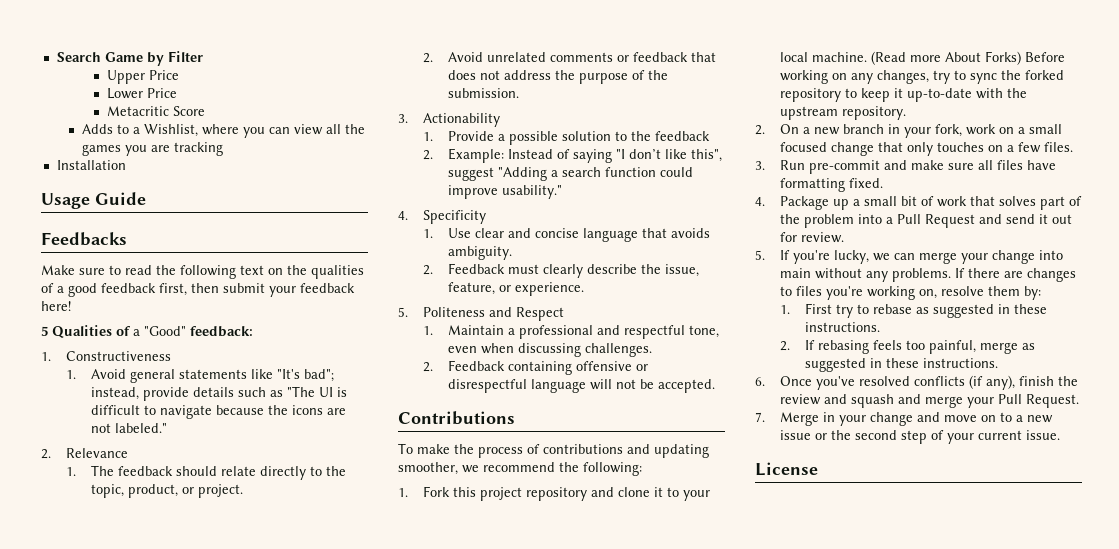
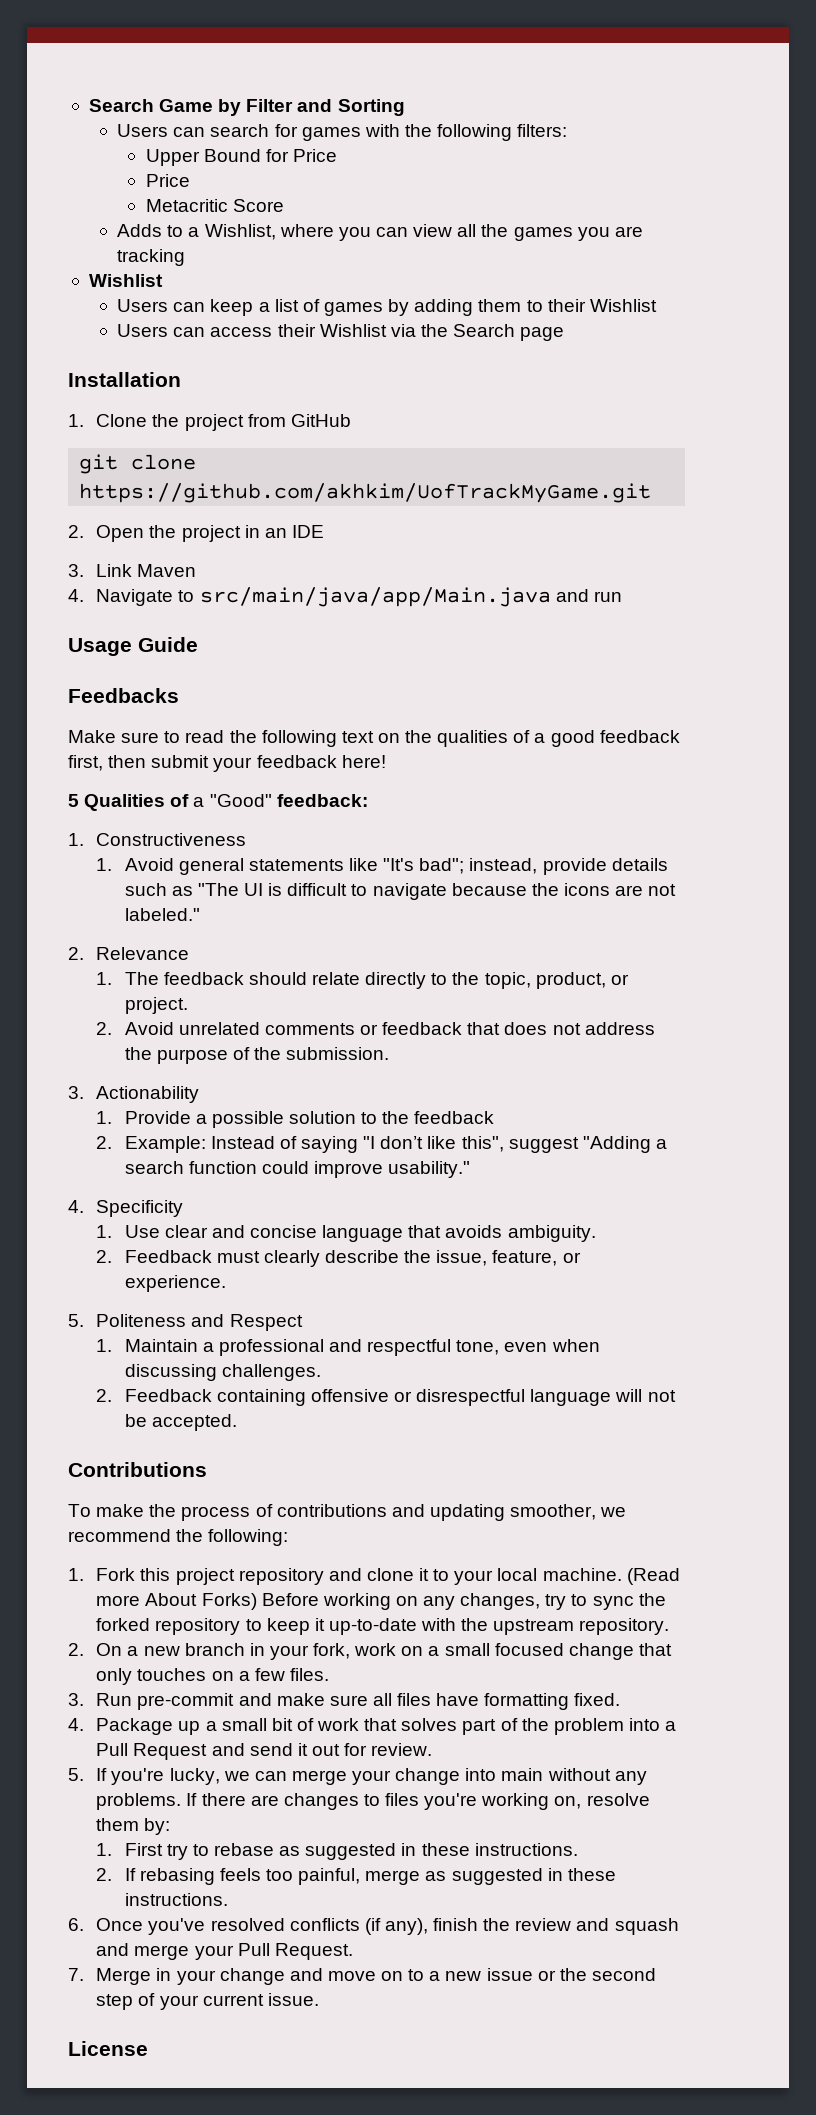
(203, 56) none -> [297,99,405,116] [117,124,568,141] and Sorting // Users can search for games with the following filters:
[149,70,180,80] [107,88,144,99] Price // Lower -> [203,149,337,162] Bound for Price //
[56,160,126,170] Installation -> [88,274,163,287] [117,299,657,316] [117,324,565,341] [68,372,181,387] [68,414,351,431] [79,454,197,474] [79,483,652,503] [68,525,324,542] [68,564,197,577] [68,587,622,607] Wishlist // Users can keep a list of games by adding them to their Wishlist // Users can access their Wishlist via the Search page // Installation // 1. Clone the project from GitHub // git clone https://github.com/akhkim/UofTrackMyGame.git // 2. Open the project in an IDE // 3. Link Maven // 4. Navigate to src/main/java/app/Main.java and run

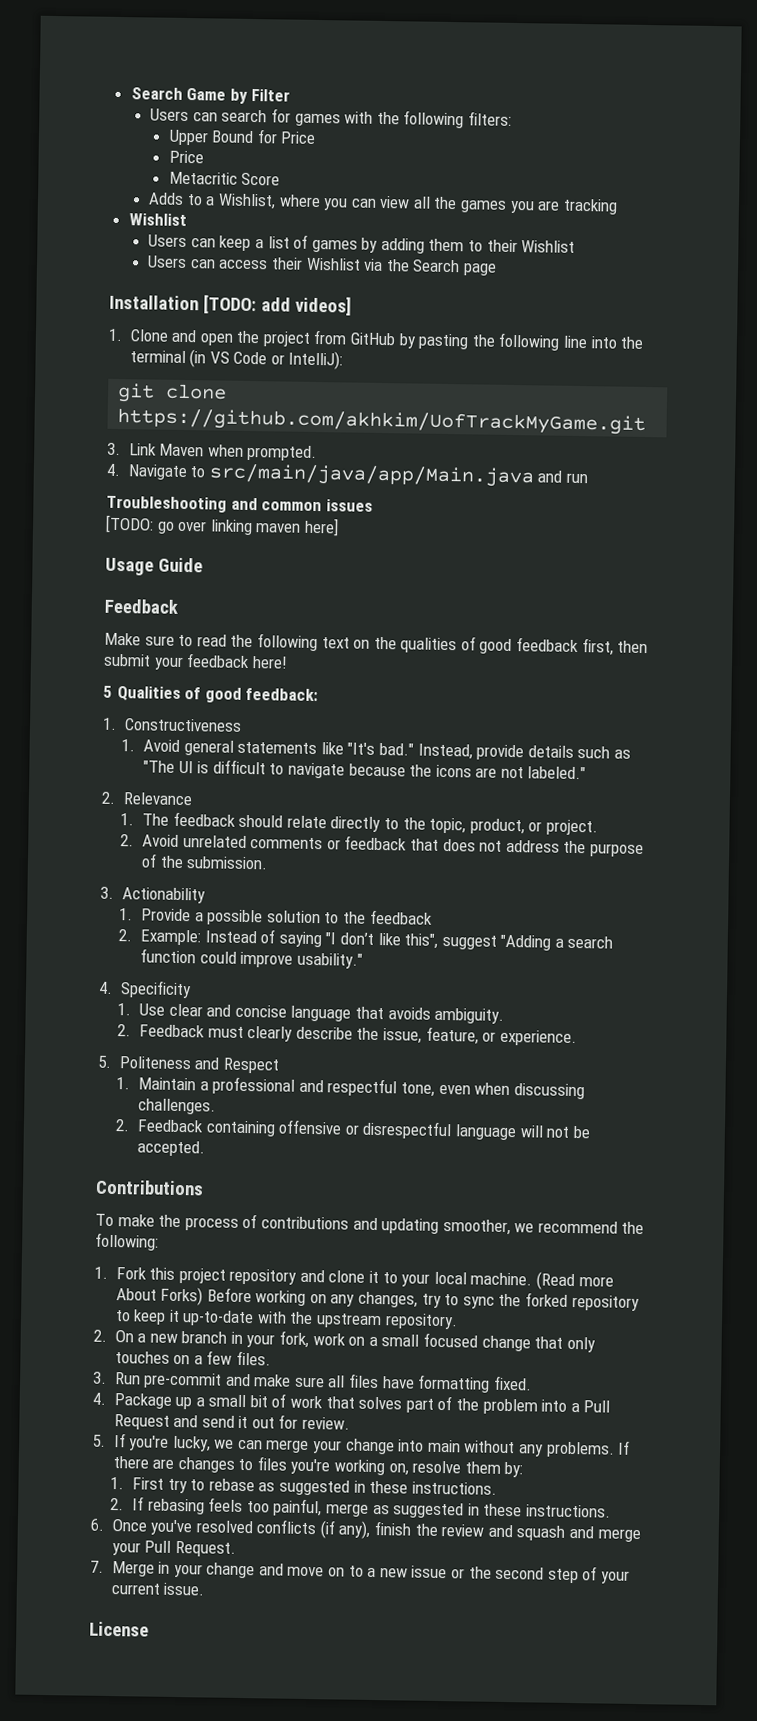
[297,99,405,116] and Sorting -> (291, 95) none
(181, 379) none -> [202,294,352,316] [TODO: add videos]
(148, 420) none -> [171,329,233,346] and open
[79,454,197,474] [79,483,652,503] [68,525,324,542] // git clone https://github.com/akhkim/UofTrackMyGame.git // 2. Open the project in an IDE -> [398,332,644,351] [129,349,344,370] [117,382,228,403] [117,407,647,436] by pasting the following line into the terminal (in VS Code or IntelliJ): // git clone https://github.com/akhkim/UofTrackMyGame.git
(197, 570) none -> [207,444,318,462] when prompted.
(622, 596) none -> [106,495,373,513] [105,514,339,537] // Troubleshooting and common issues // [TODO: go over linking maven here]
[68,688,179,703] Feedbacks -> [104,598,178,614] Feedback
[534,733,546,743] a -> (476, 643) none
[193,794,272,807] a "Good" -> [204,687,242,703] good
[419,858,538,874] bad"; instead, -> [378,742,473,760] bad." Instead,

